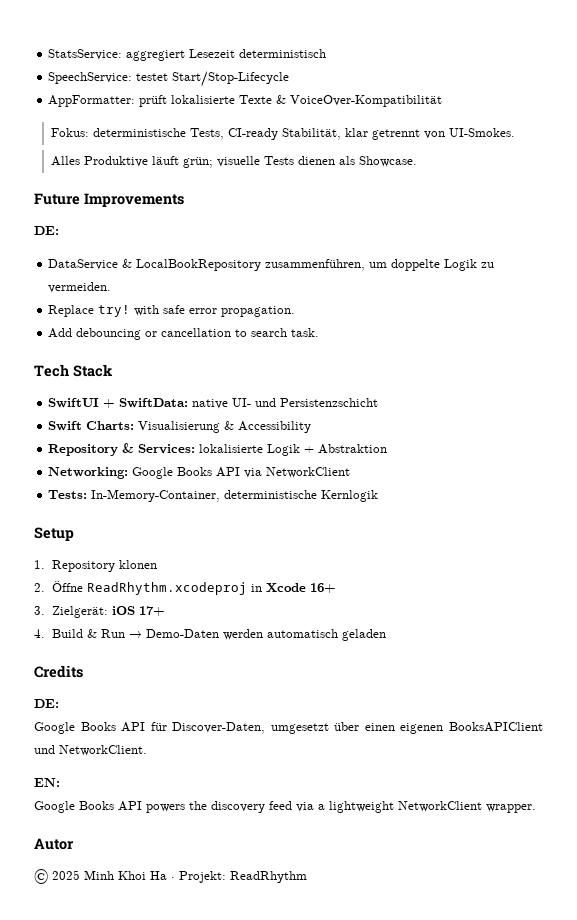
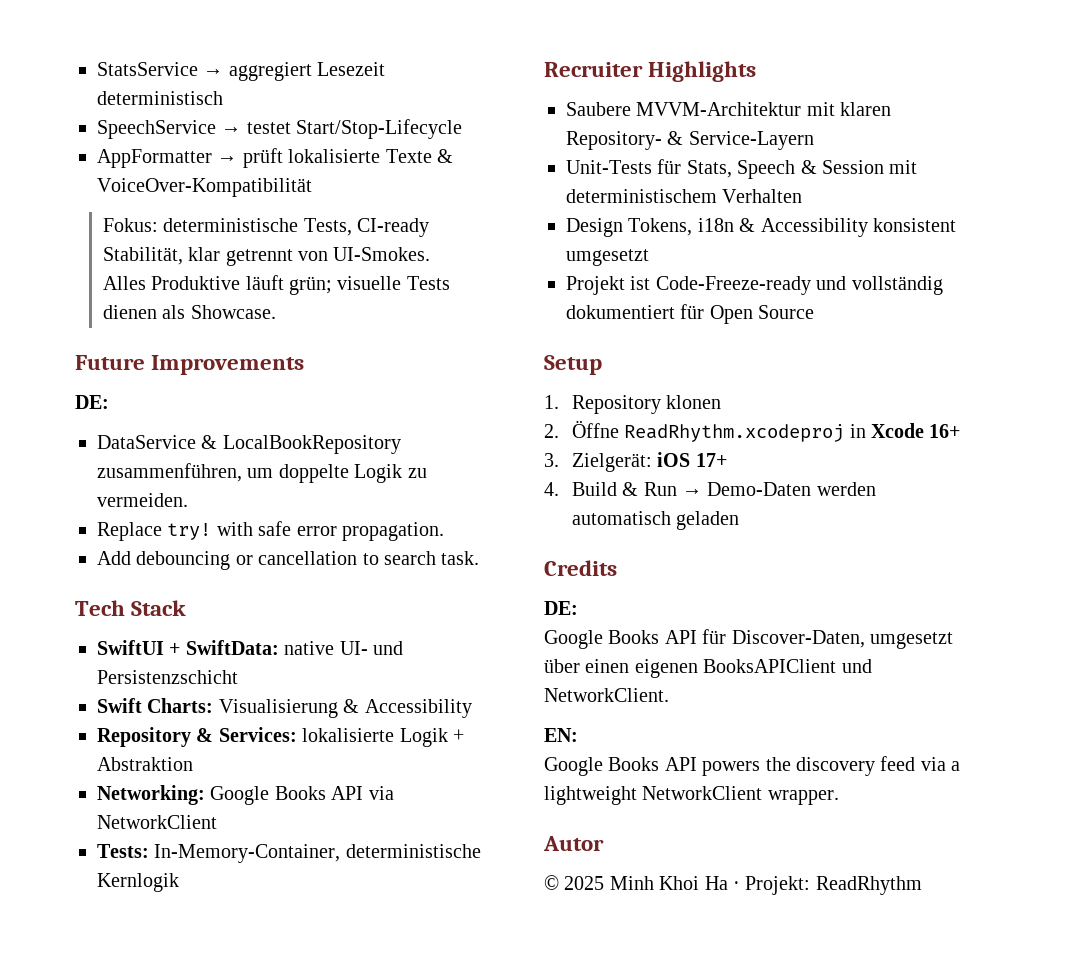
[48,49,123,60] StatsService: -> [97,62,224,76] StatsService →
[48,72,133,84] SpeechService: -> [97,120,242,139] SpeechService →
[48,95,136,107] AppFormatter: -> [97,149,238,168] AppFormatter →
(379, 496) none -> [544,61,757,82] [566,102,892,116] [566,131,814,150] [566,159,918,179] [566,189,803,203] [566,218,956,237] [566,249,649,266] [566,276,943,295] [566,304,815,324] // Recruiter Highlights // Saubere MVVM-Architektur mit klaren Repository- & Service-Layern // Unit-Tests für Stats, Speech & Session mit deterministischem Verhalten // Design Tokens, i18n & Accessibility konsistent umgesetzt // Projekt ist Code-Freeze-ready und vollständig dokumentiert für Open Source

